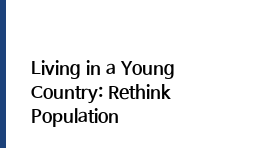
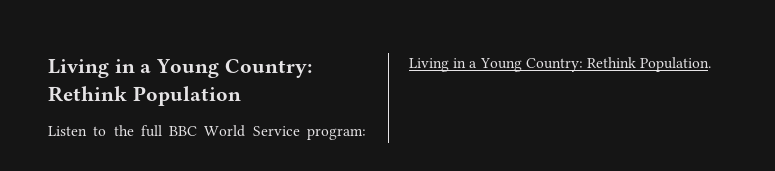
(119, 117) none -> [48,125,366,140] [409,57,712,72] // Listen to the full BBC World Service program: Living in a Young Country: Rethink Population.

